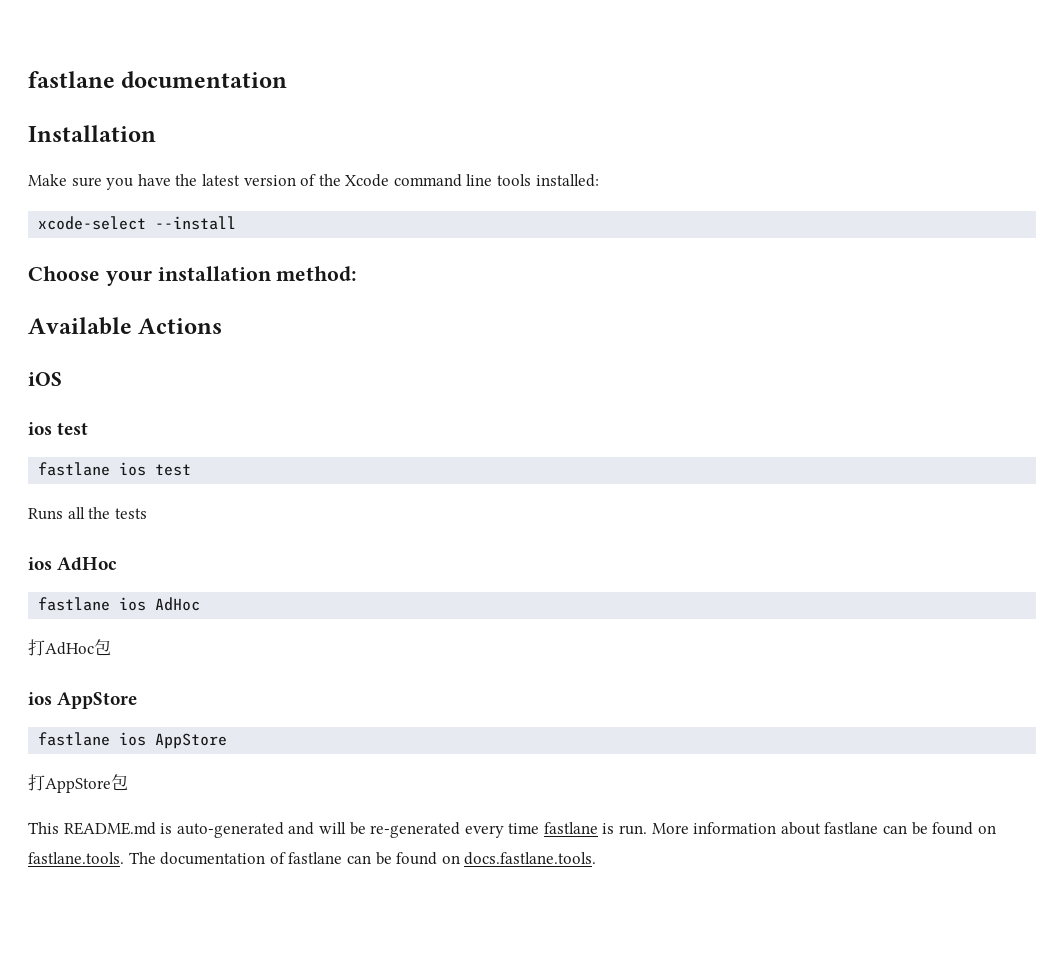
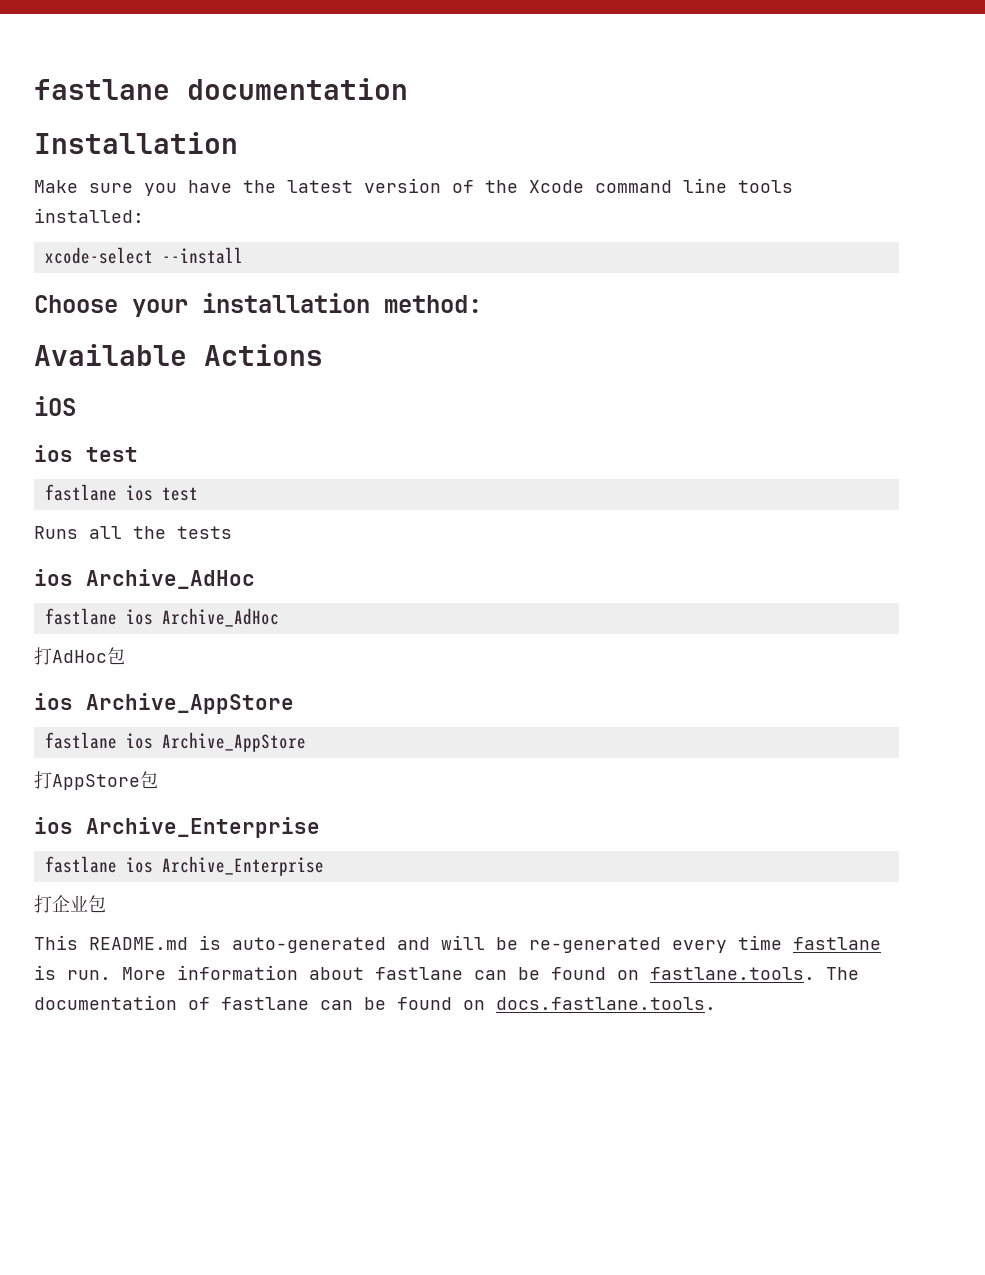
[57,557,118,571] [38,597,201,611] AdHoc // fastlane ios AdHoc -> [86,569,255,589] [44,608,279,627] Archive_AdHoc // fastlane ios Archive_AdHoc
[57,692,138,709] [38,732,228,749] AppStore // fastlane ios AppStore -> [86,693,294,714] [44,732,306,752] Archive_AppStore // fastlane ios Archive_AppStore
(128, 782) none -> [34,817,320,838] [44,856,324,876] [34,895,106,913] // ios Archive_Enterprise // fastlane ios Archive_Enterprise // 打企业包

